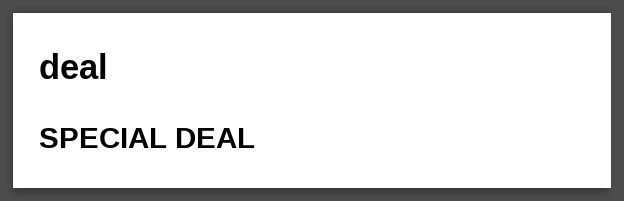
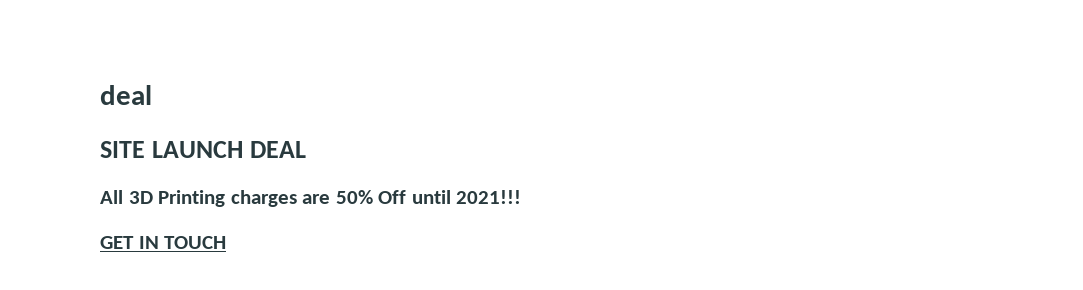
[39,128,167,148] SPECIAL -> [100,141,244,158] SITE LAUNCH
(255, 138) none -> [100,190,522,207] [100,236,227,249] // All 3D Printing charges are 50% Off until 2021!!! // GET IN TOUCH

